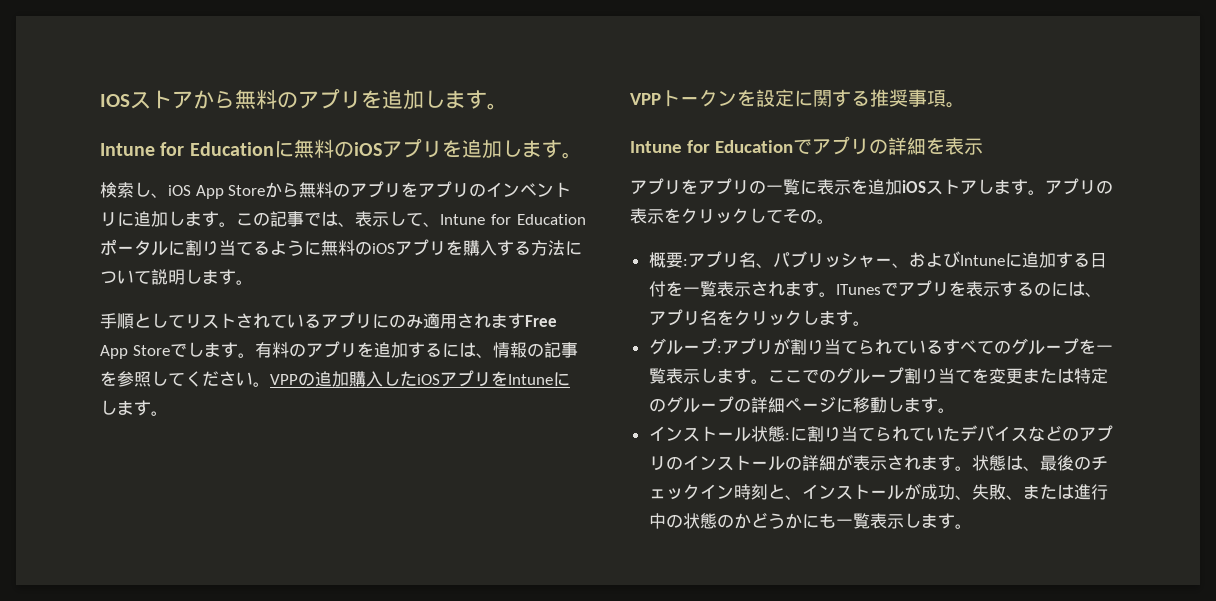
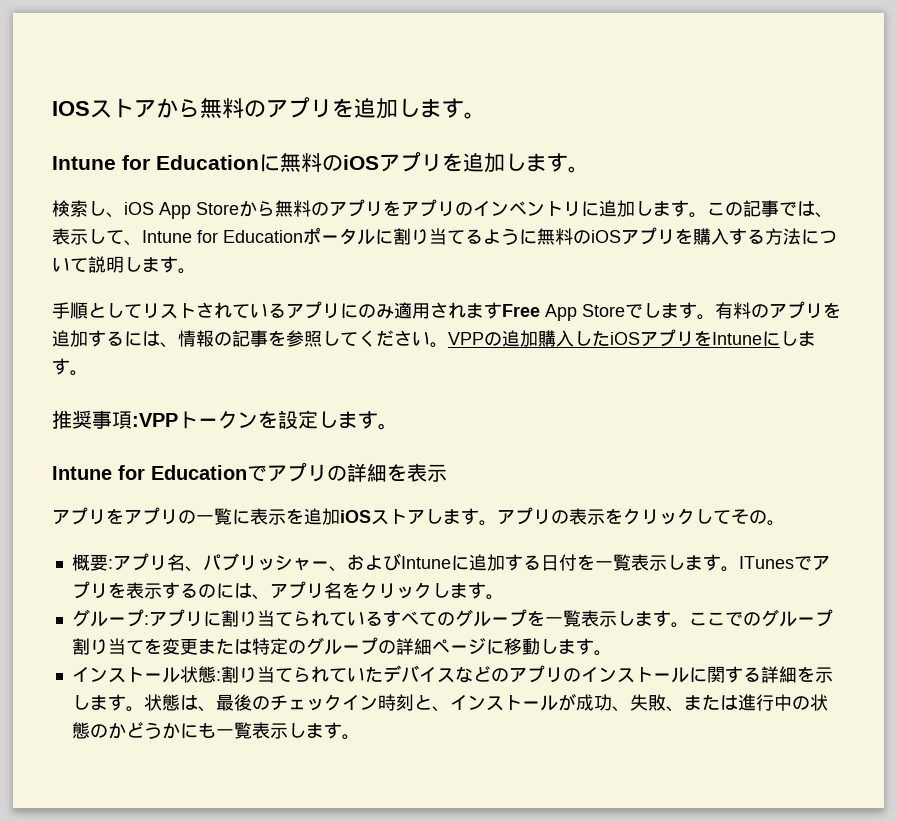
[630,93,661,105] VPP -> [52,410,178,429] 推奨事項:VPP
[794,89,946,107] に関する推奨事項 -> [318,411,378,429] します
[750,281,785,296] され -> [666,555,685,570] し
[772,338,790,355] が -> [202,611,221,627] に
[789,427,807,442] に -> (221, 676) none
[784,454,921,471] の詳細が表示され -> [688,666,833,683] [71,695,90,710] に関する詳細を示し

